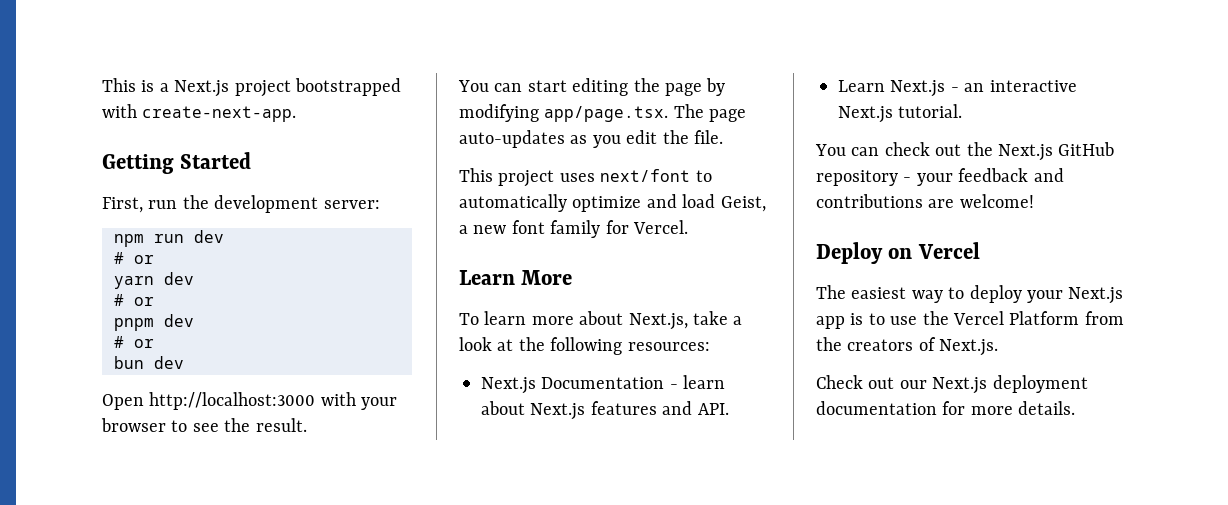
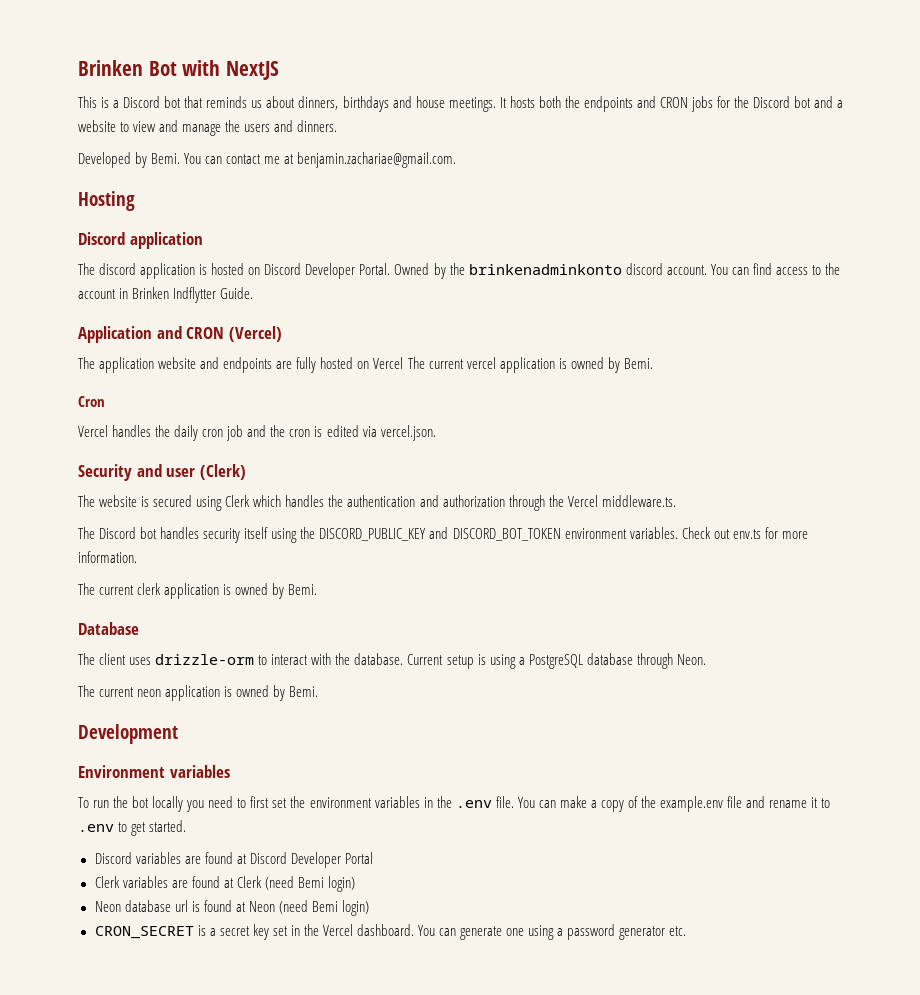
[102,78,401,97] [102,104,297,122] [102,152,252,174] [102,195,380,213] [114,230,224,247] [114,252,154,264] [114,272,194,289] [114,294,154,306] [114,314,194,331] [114,336,154,348] [114,356,184,369] [102,392,398,410] [101,418,307,432] [458,78,726,96] [459,104,747,122] [459,130,723,148] [459,168,712,187] [459,194,766,212] [459,220,688,238] [459,270,573,285] [459,311,743,330] [459,337,710,355] [481,375,726,394] [481,401,729,420] [838,80,1077,97] [838,104,963,123] [815,142,1115,161] [816,168,1064,186] [816,194,1034,208] [816,242,980,264] [816,285,1124,304] [816,311,1124,329] [816,337,999,356] [816,375,1088,394] [816,401,1076,415] This is a Next.js project bootstrapped with create-next-app. // Getting Started // First, run the development server: // npm run dev // # or // yarn dev // # or // pnpm dev // # or // bun dev // Open http://localhost:3000 with your browser to see the result. // You can start editing the page by modifying app/page.tsx. The page auto-updates as you edit the file. // This project uses next/font to automatically optimize and load Geist, a new font family for Vercel. // Learn More // To learn more about Next.js, take a look at the following resources: // Next.js Documentation - learn about Next.js features and API. // Learn Next.js - an interactive Next.js tutorial. // You can check out the Next.js GitHub repository - your feedback and contributions are welcome! // Deploy on Vercel // The easiest way to deploy your Next.js app is to use the Vercel Platform from the creators of Next.js. // Check out our Next.js deployment documentation for more details. -> [78,60,280,80] [78,96,844,112] [78,120,338,136] [78,152,457,168] [78,191,135,211] [78,232,203,249] [78,263,840,279] [78,287,254,303] [78,326,282,343] [78,357,653,373] [78,396,105,407] [78,425,436,441] [78,464,246,481] [78,495,676,511] [78,527,808,543] [78,551,137,563] [78,583,318,599] [78,622,139,635] [78,653,706,669] [78,685,319,701] [78,724,178,744] [78,765,230,778] [78,796,831,812] [78,820,187,836] [94,852,373,868] [94,876,355,892] [94,900,369,916] [94,924,687,940] Brinken Bot with NextJS // This is a Discord bot that reminds us about dinners, birthdays and house meetings. It hosts both the endpoints and CRON jobs for the Discord bot and a website to view and manage the users and dinners. // Developed by Bemi. You can contact me at benjamin.zachariae@gmail.com. // Hosting // Discord application // The discord application is hosted on Discord Developer Portal. Owned by the brinkenadminkonto discord account. You can find access to the account in Brinken Indflytter Guide. // Application and CRON (Vercel) // The application website and endpoints are fully hosted on Vercel The current vercel application is owned by Bemi. // Cron // Vercel handles the daily cron job and the cron is edited via vercel.json. // Security and user (Clerk) // The website is secured using Clerk which handles the authentication and authorization through the Vercel middleware.ts. // The Discord bot handles security itself using the DISCORD_PUBLIC_KEY and DISCORD_BOT_TOKEN environment variables. Check out env.ts for more information. // The current clerk application is owned by Bemi. // Database // The client uses drizzle-orm to interact with the database. Current setup is using a PostgreSQL database through Neon. // The current neon application is owned by Bemi. // Development // Environment variables // To run the bot locally you need to first set the environment variables in the .env file. You can make a copy of the example.env file and rename it to .env to get started. // Discord variables are found at Discord Developer Portal // Clerk variables are found at Clerk (need Bemi login) // Neon database url is found at Neon (need Bemi login) // CRON_SECRET is a secret key set in the Vercel dashboard. You can generate one using a password generator etc.

